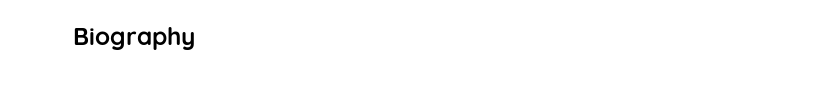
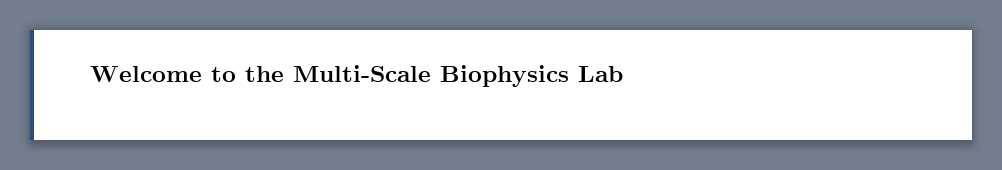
[73,27,195,50] Biography -> [90,65,623,87] Welcome to the Multi-Scale Biophysics Lab

